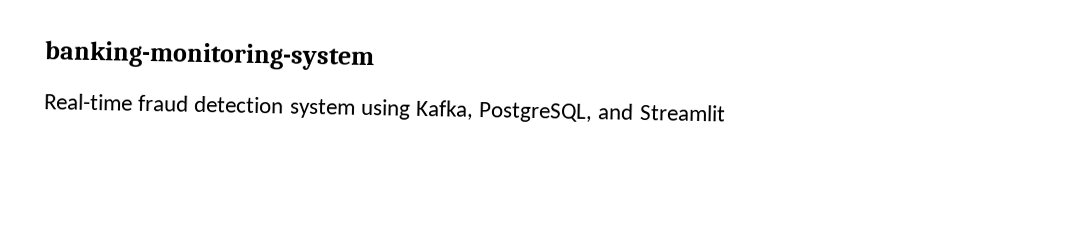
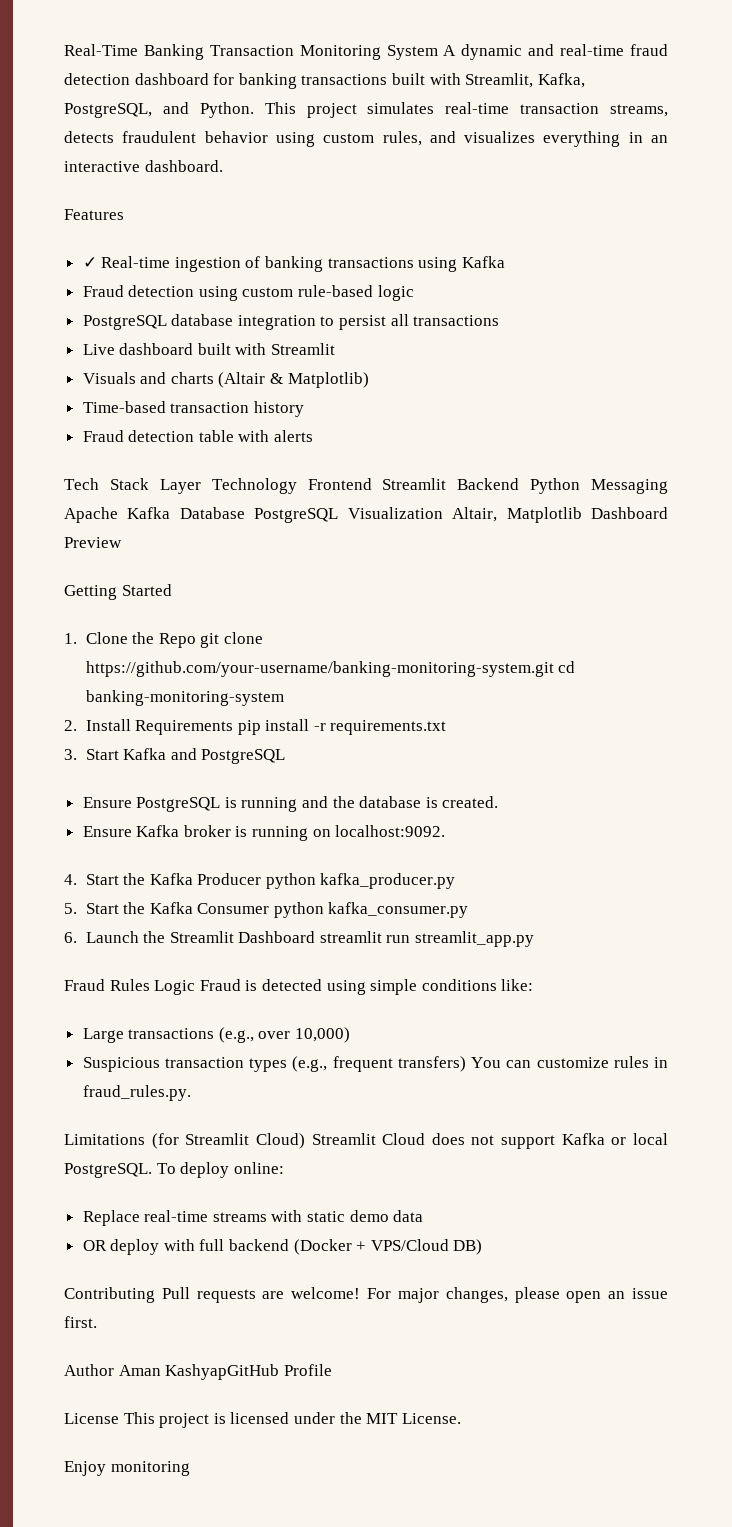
[44,40,375,72] [44,93,726,124] banking-monitoring-system // Real-time fraud detection system using Kafka, PostgreSQL, and Streamlit -> [64,44,668,60] [64,73,585,89] [64,102,668,118] [64,131,668,147] [64,160,223,172] [64,209,124,220] [82,256,505,272] [82,285,414,301] [82,314,500,330] [82,343,336,355] [82,372,369,388] [82,401,304,417] [82,430,314,442] [64,478,668,494] [64,507,669,523] [64,537,122,548] [64,584,172,600] [64,632,263,648] [85,661,576,677] [85,690,284,706] [64,719,447,735] [64,748,286,764] [82,796,499,812] [82,825,446,841] [64,873,456,889] [64,902,469,918] [64,931,535,947] [64,979,534,995] [82,1027,351,1043] [82,1056,669,1072] [82,1085,191,1101] [64,1133,668,1149] [64,1162,284,1178] [82,1210,424,1226] [82,1239,483,1255] [64,1287,668,1303] [64,1316,97,1328] [64,1364,332,1380] [64,1412,461,1428] [64,1461,190,1476] Real-Time Banking Transaction Monitoring System A dynamic and real-time fraud detection dashboard for banking transactions built with Streamlit, Kafka, PostgreSQL, and Python. This project simulates real-time transaction streams, detects fraudulent behavior using custom rules, and visualizes everything in an interactive dashboard. // Features // ✓ Real-time ingestion of banking transactions using Kafka // Fraud detection using custom rule-based logic // PostgreSQL database integration to persist all transactions // Live dashboard built with Streamlit // Visuals and charts (Altair & Matplotlib) // Time-based transaction history // Fraud detection table with alerts // Tech Stack Layer Technology Frontend Streamlit Backend Python Messaging Apache Kafka Database PostgreSQL Visualization Altair, Matplotlib Dashboard Preview // Getting Started // 1. Clone the Repo git clone https://github.com/your-username/banking-monitoring-system.git cd banking-monitoring-system // 2. Install Requirements pip install -r requirements.txt // 3. Start Kafka and PostgreSQL // Ensure PostgreSQL is running and the database is created. // Ensure Kafka broker is running on localhost:9092. // 4. Start the Kafka Producer python kafka_producer.py // 5. Start the Kafka Consumer python kafka_consumer.py // 6. Launch the Streamlit Dashboard streamlit run streamlit_app.py // Fraud Rules Logic Fraud is detected using simple conditions like: // Large transactions (e.g., over 10,000) // Suspicious transaction types (e.g., frequent transfers) You can customize rules in fraud_rules.py. // Limitations (for Streamlit Cloud) Streamlit Cloud does not support Kafka or local PostgreSQL. To deploy online: // Replace real-time streams with static demo data // OR deploy with full backend (Docker + VPS/Cloud DB) // Contributing Pull requests are welcome! For major changes, please open an issue first. // Author Aman KashyapGitHub Profile // License This project is licensed under the MIT License. // Enjoy monitoring

